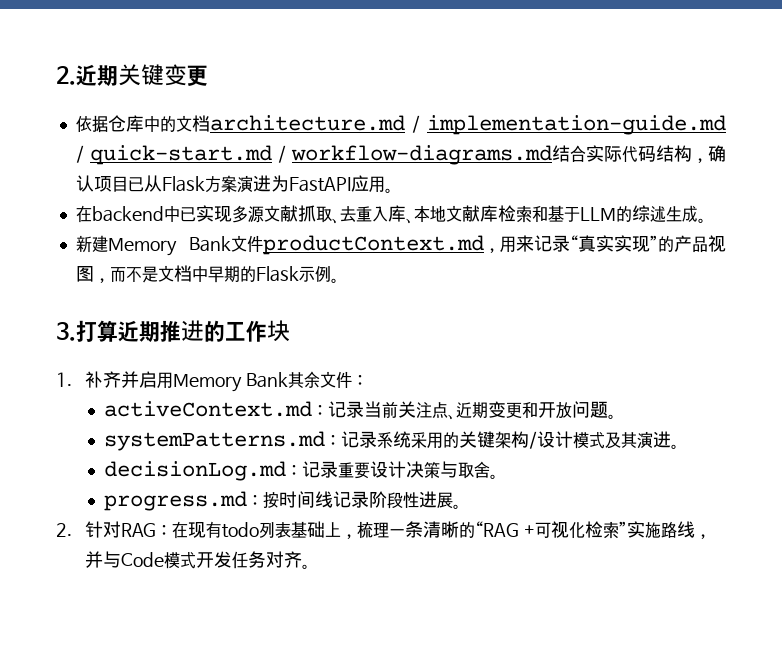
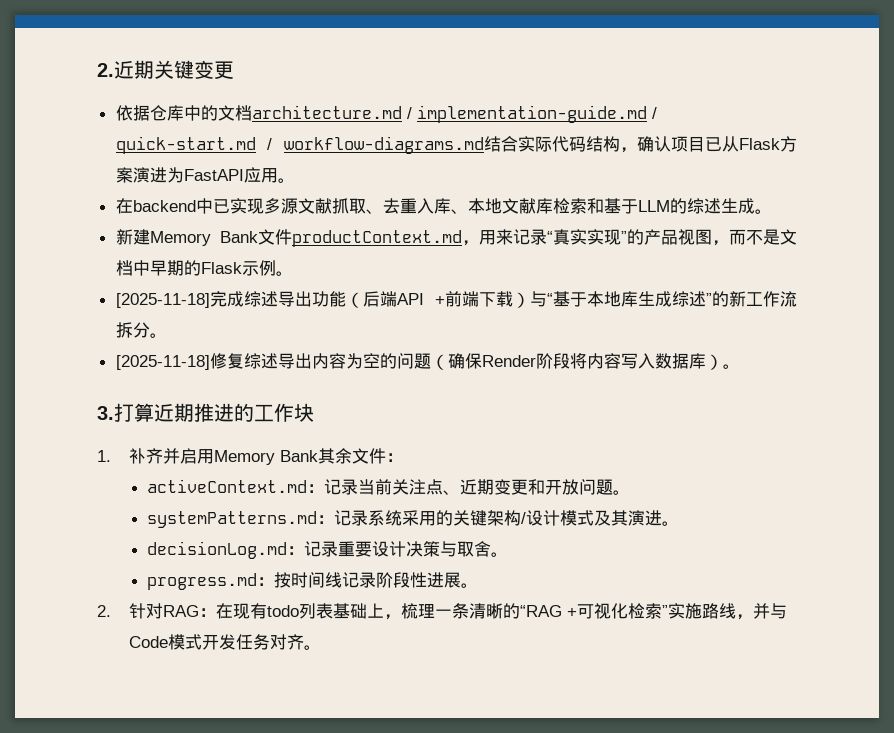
(339, 280) none -> [115,291,797,308] [115,322,167,338] [115,353,740,370] // [2025-11-18]完成综述导出功能（后端API +前端下载）与“基于本地库生成综述”的新工作流拆分。 // [2025-11-18]修复综述导出内容为空的问题（确保Render阶段将内容写入数据库）。

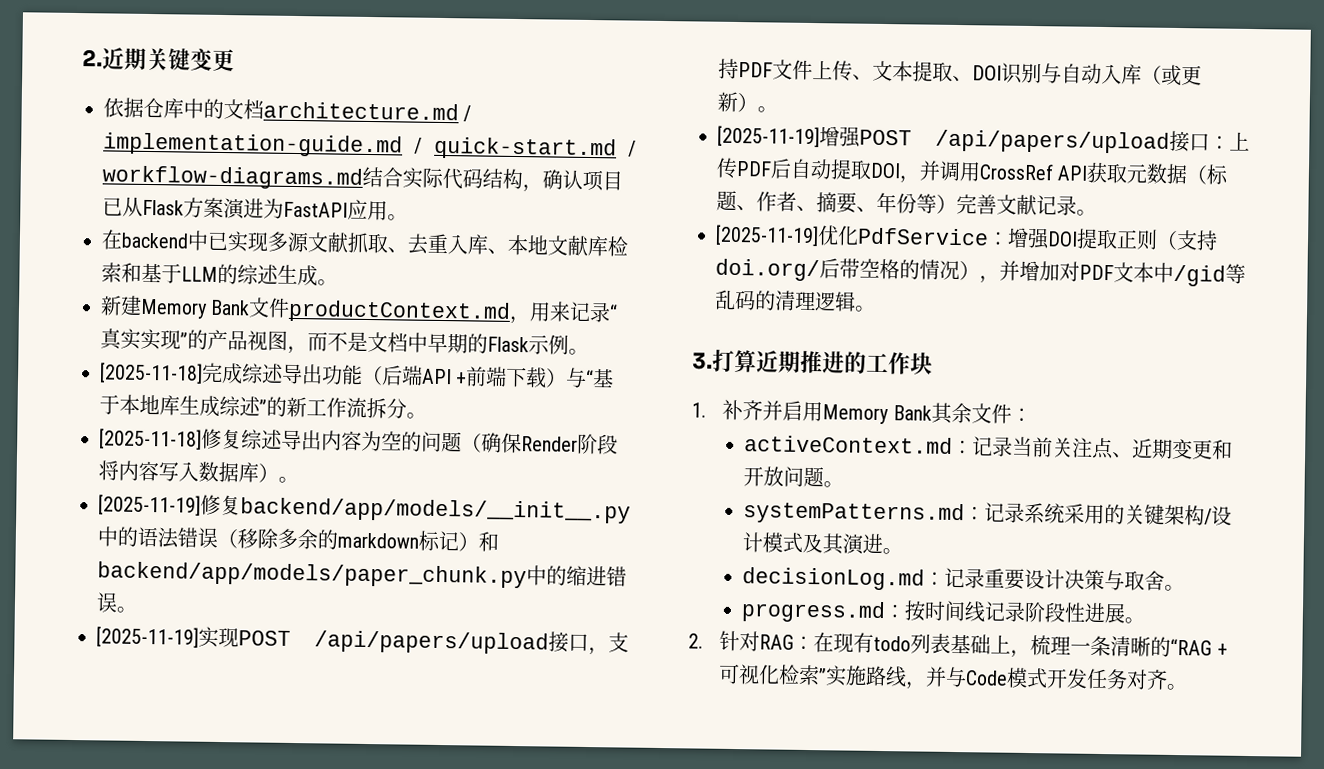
(740, 366) none -> [98,494,631,524] [97,526,499,552] [97,561,627,589] [96,592,137,613] [96,626,629,656] [718,58,1202,87] [717,91,778,113] [717,125,1250,154] [716,157,1230,185] [716,190,1097,216] [715,224,1218,251] [715,258,1246,287] [715,289,876,312] // [2025-11-19]修复backend/app/models/__init__.py中的语法错误（移除多余的markdown标记）和backend/app/models/paper_chunk.py中的缩进错误。 // [2025-11-19]实现POST /api/papers/upload接口，支持PDF文件上传、文本提取、DOI识别与自动入库（或更新）。 // [2025-11-19]增强POST /api/papers/upload接口：上传PDF后自动提取DOI，并调用CrossRef API获取元数据（标题、作者、摘要、年份等）完善文献记录。 // [2025-11-19]优化PdfService：增强DOI提取正则（支持doi.org/后带空格的情况），并增加对PDF文本中/gid等乱码的清理逻辑。

